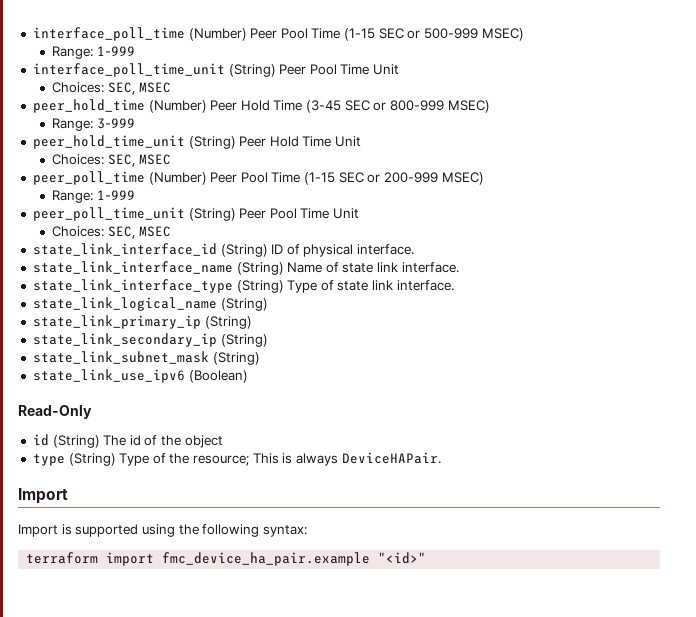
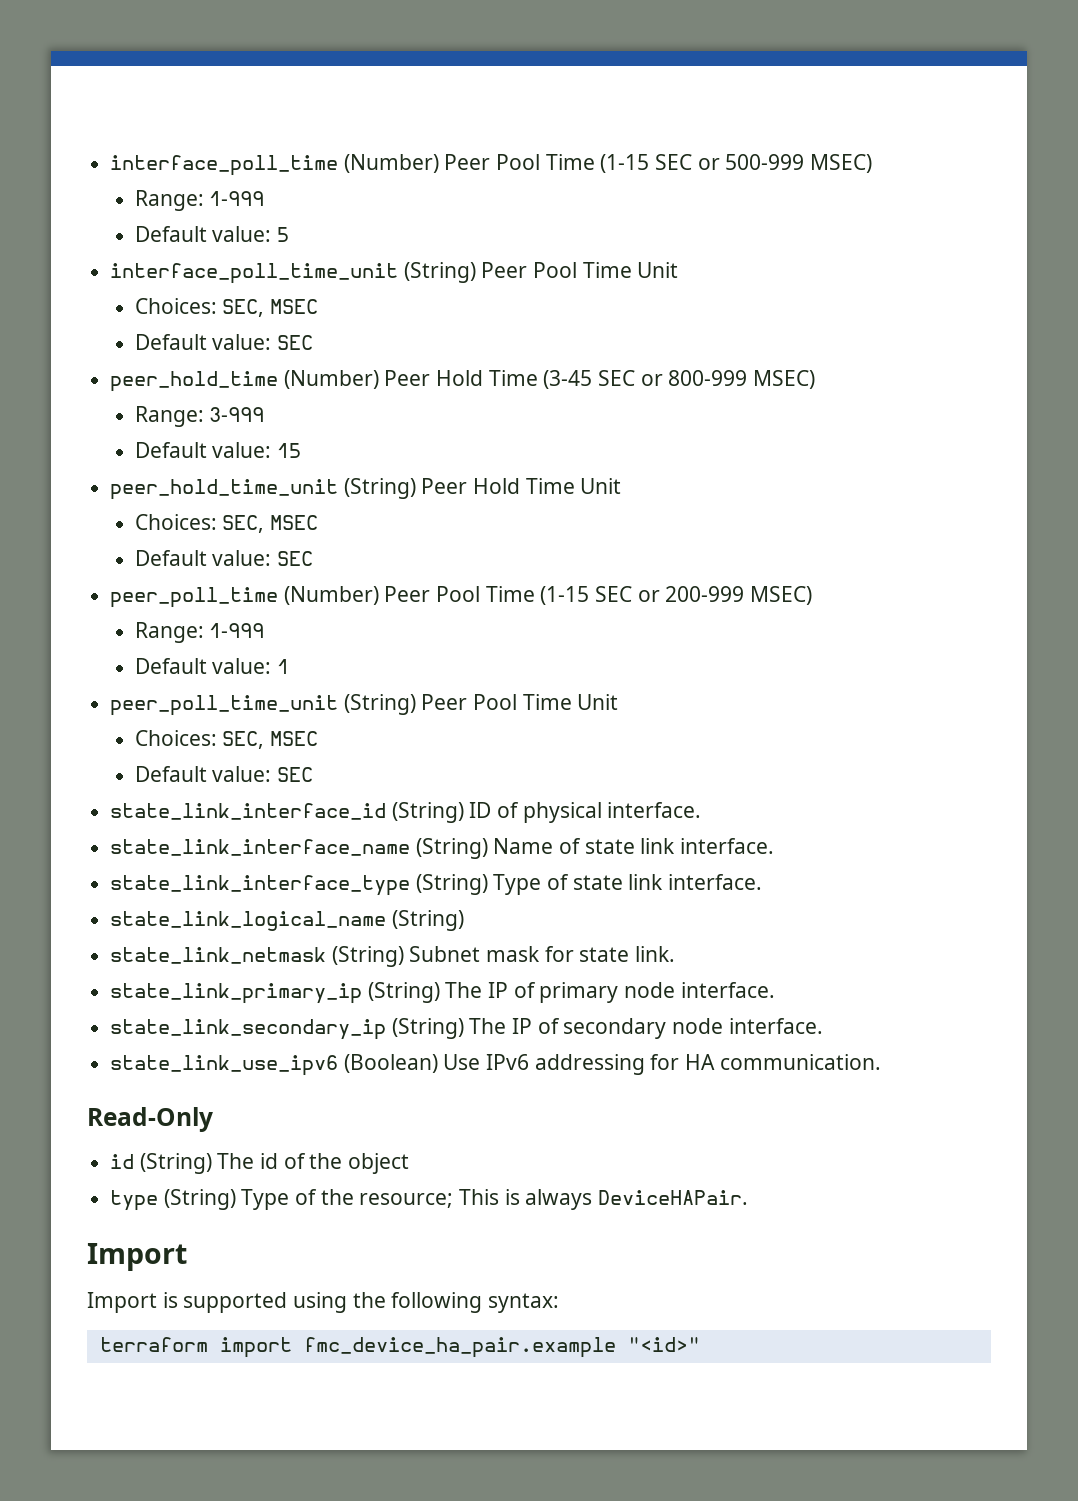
(135, 51) none -> [134,226,289,242] // Default value: 5
(171, 87) none -> [134,334,313,350] // Default value: SEC
(135, 123) none -> [134,442,301,458] // Default value: 15
(171, 159) none -> [134,550,313,566] // Default value: SEC
(135, 195) none -> [134,658,289,674] // Default value: 1
(171, 231) none -> [134,766,313,782] // Default value: SEC
[32,315,252,329] [32,333,268,347] [32,351,260,365] [32,369,248,383] state_link_primary_ip (String) // state_link_secondary_ip (String) // state_link_subnet_mask (String) // state_link_use_ipv6 (Boolean) -> [110,946,676,967] [110,982,775,1004] [110,1018,823,1040] [110,1054,881,1076] state_link_netmask (String) Subnet mask for state link. // state_link_primary_ip (String) The IP of primary node interface. // state_link_secondary_ip (String) The IP of secondary node interface. // state_link_use_ipv6 (Boolean) Use IPv6 addressing for HA communication.

